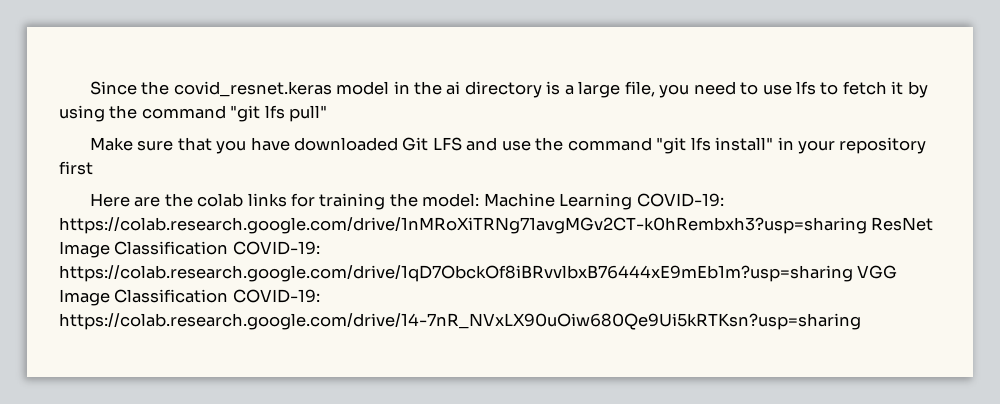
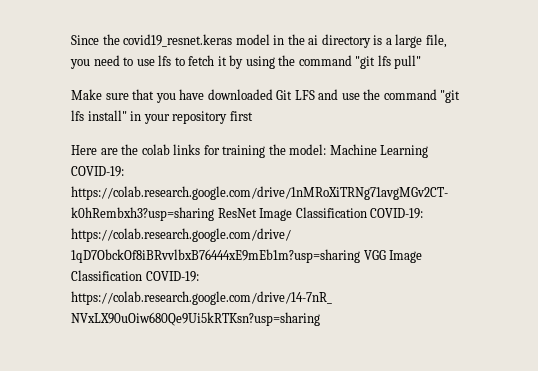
[173,81,332,97] covid_resnet.keras -> [123,34,233,47] covid19_resnet.keras

